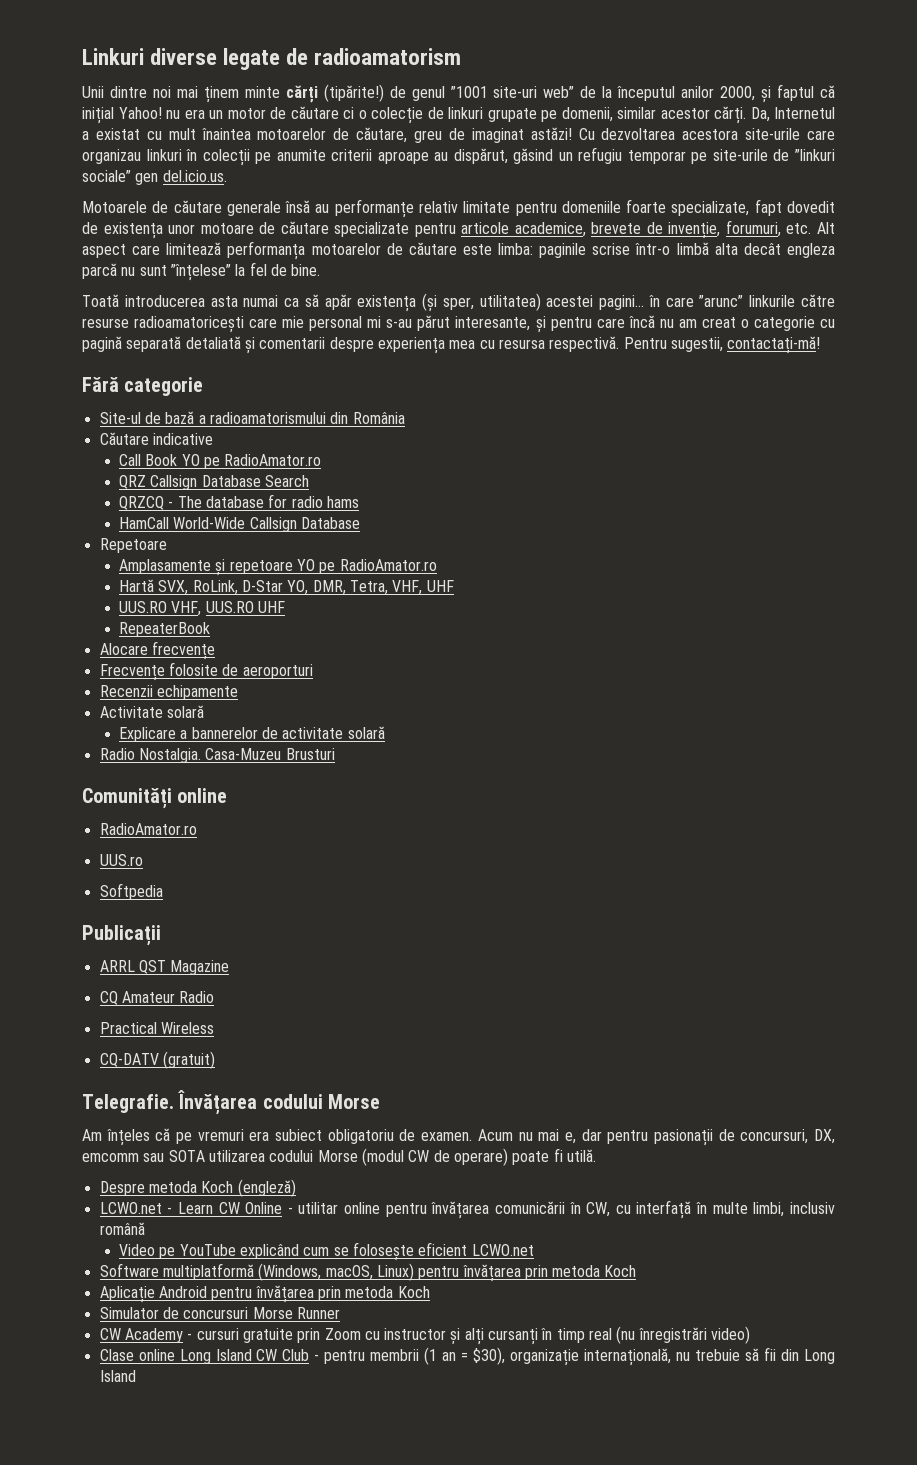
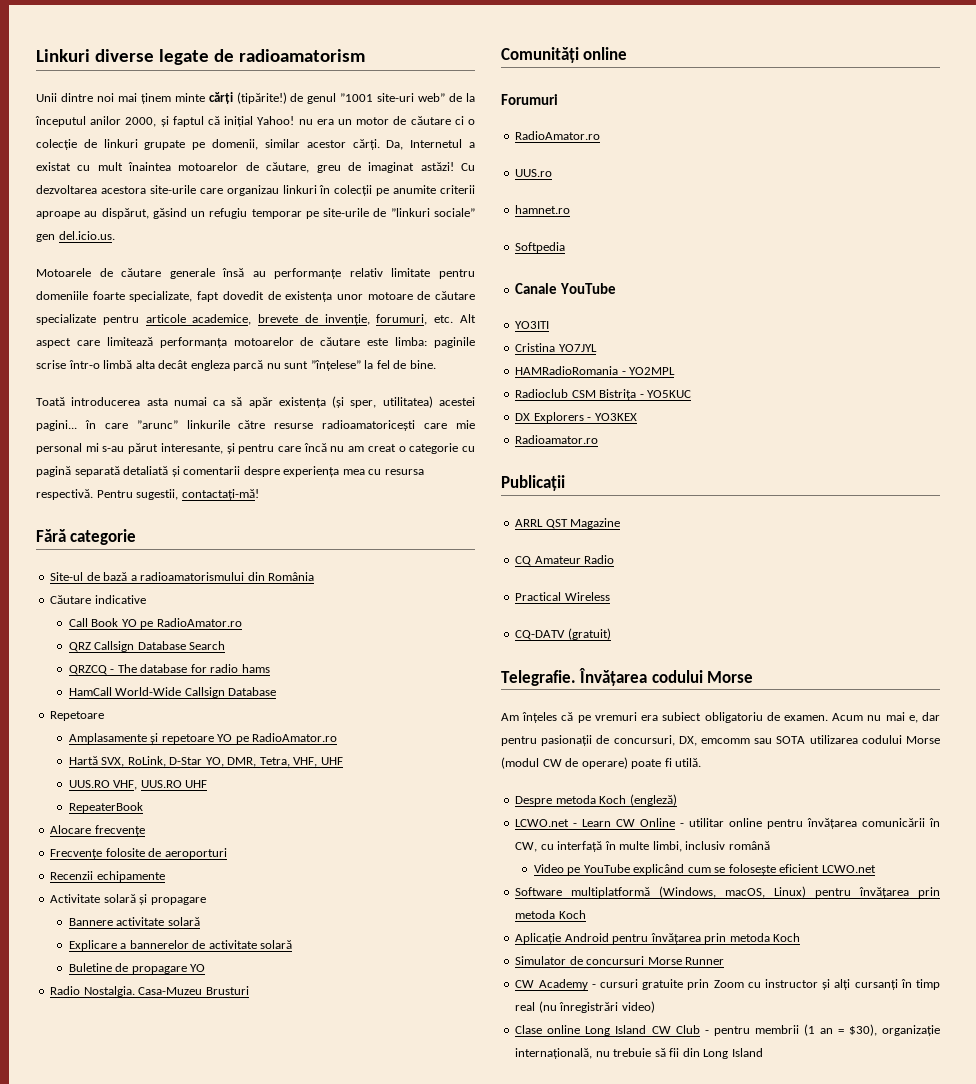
(204, 711) none -> [139,894,206,905] [68,917,200,926] și propagare // Bannere activitate solară
(385, 732) none -> [68,963,206,974] // Buletine de propagare YO
(228, 795) none -> [501,94,558,105] // Forumuri
(143, 860) none -> [515,205,571,214] // hamnet.ro
(163, 891) none -> [515,283,617,294] [515,321,550,329] [515,343,597,352] [515,366,676,375] [515,389,692,400] [515,412,637,423] [515,435,599,444] // Canale YouTube // YO3ITI // Cristina YO7JYL // HAMRadioRomania - YO2MPL // Radioclub CSM Bistrița - YO5KUC // DX Explorers - YO3KEX // Radioamator.ro

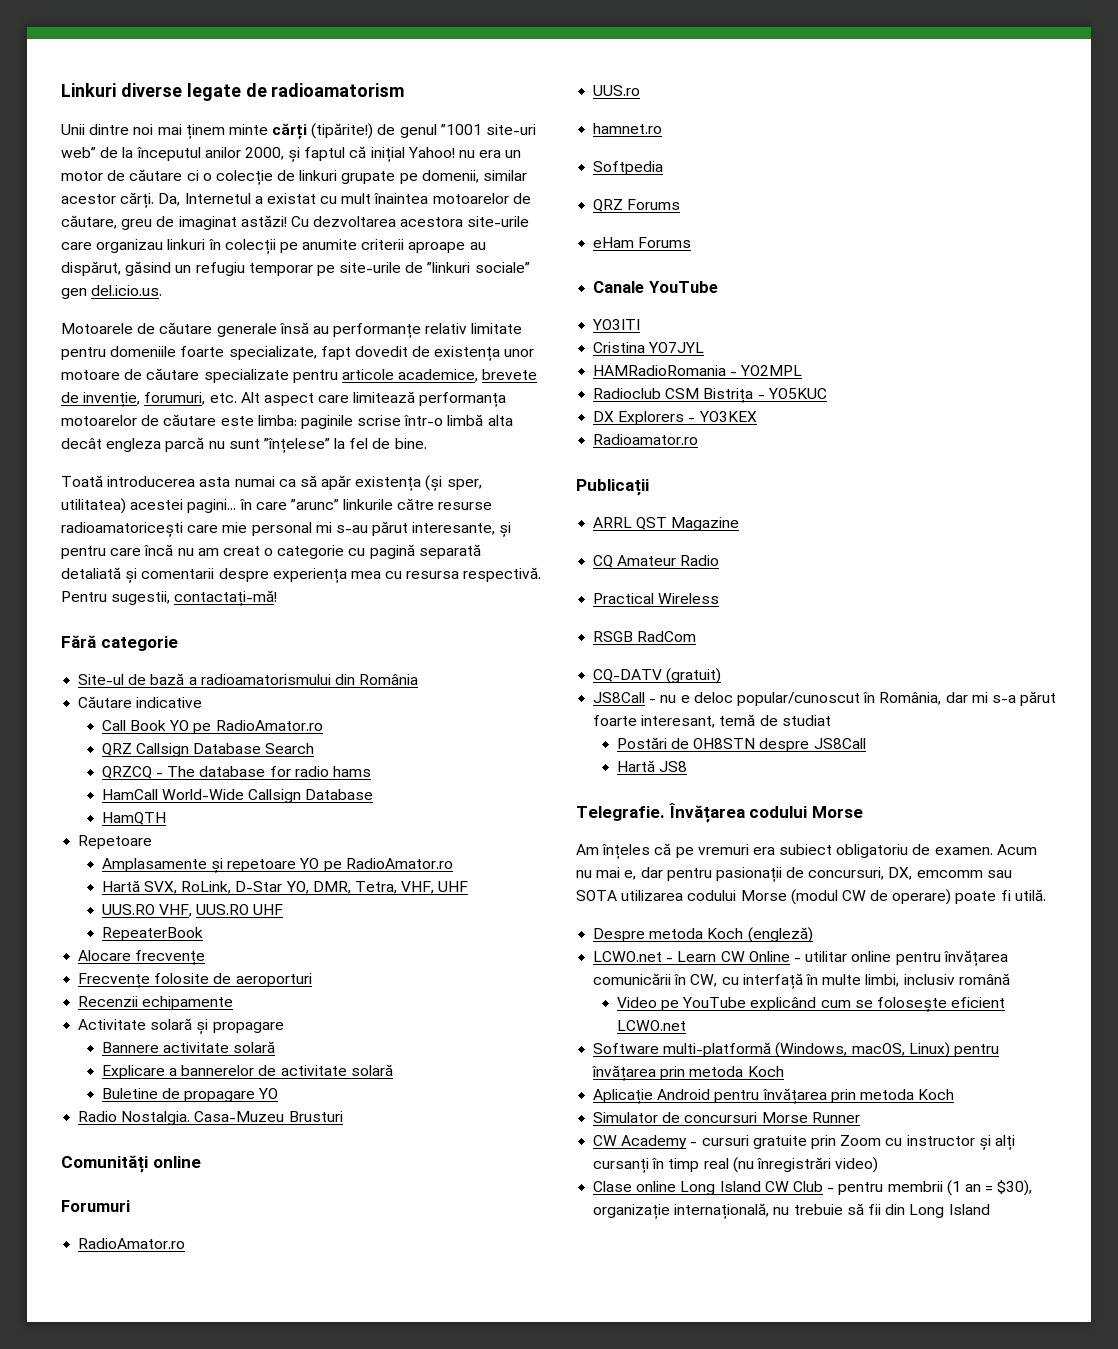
(277, 691) none -> [101,812,166,825] // HamQTH
(566, 247) none -> [593,199,681,212] [593,237,692,248] // QRZ Forums // eHam Forums
(610, 596) none -> [593,631,697,642] // RSGB RadCom
(611, 634) none -> [593,691,1057,706] [593,714,831,728] [616,737,866,752] [616,760,687,772] // JS8Call - nu e deloc popular/cunoscut în România, dar mi s-a părut foarte interesant, temă de studiat // Postări de OH8STN despre JS8Call // Hartă JS8
[571,887,651,898] multiplatformă -> [663,1042,772,1057] multi-platformă

